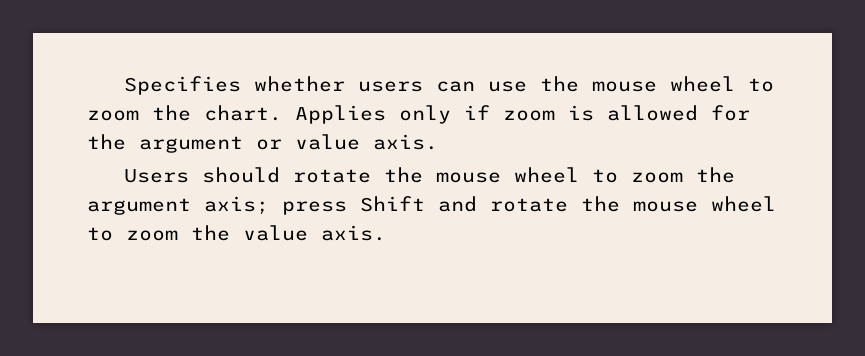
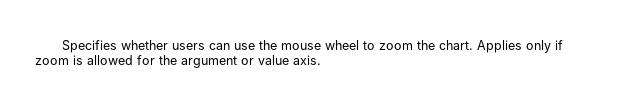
[123,167,735,183] [87,196,776,215] [87,225,386,241] // Users should rotate the mouse wheel to zoom the argument axis; press Shift and rotate the mouse wheel to zoom the value axis. -> (321, 60) none

